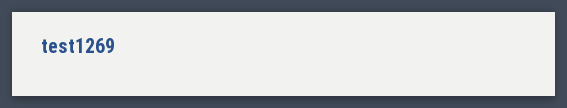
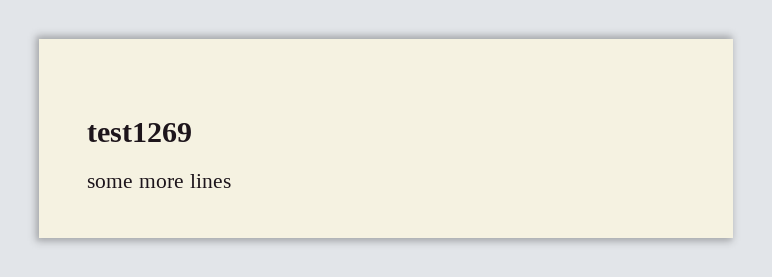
(115, 45) none -> [87,174,231,188] // some more lines

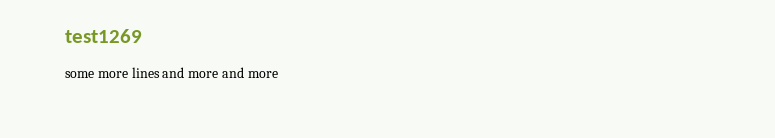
(231, 181) none -> [162,67,278,78] and more and more

